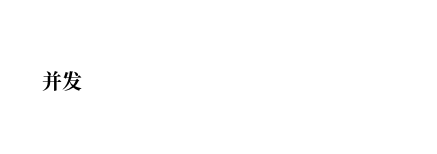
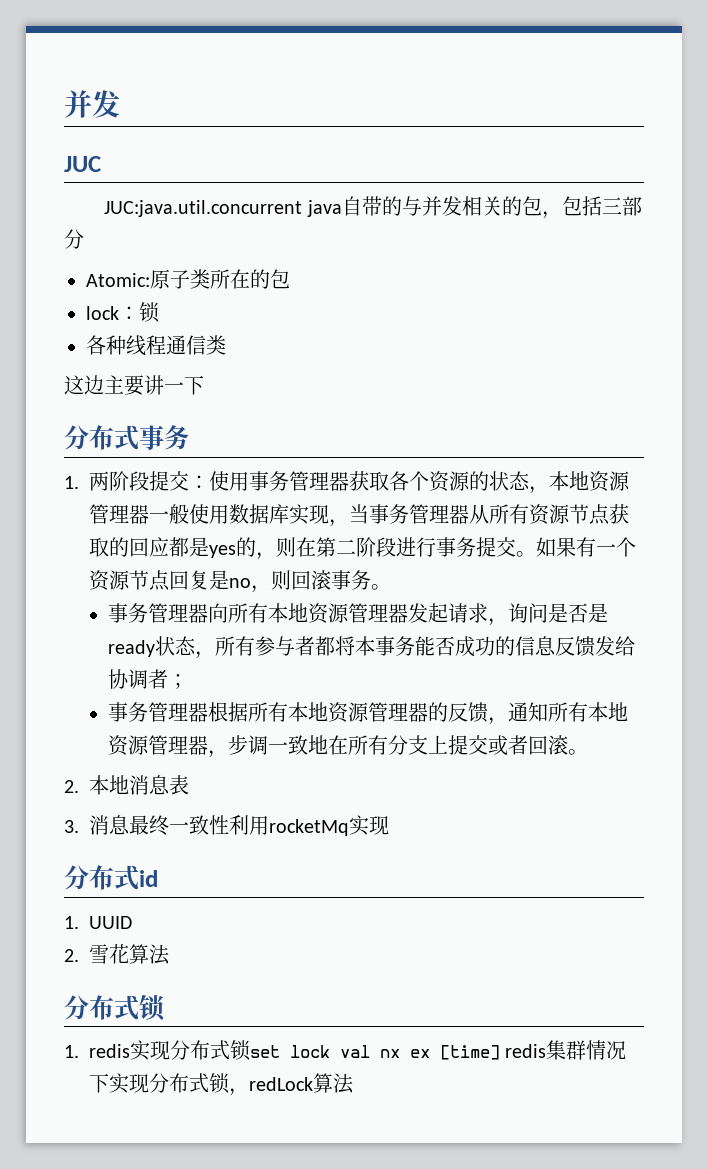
[42,71,82,91] 并发 -> [64,90,120,118] [64,156,101,172] [104,196,642,219] [64,229,84,249] [86,269,290,289] [86,302,160,323] [86,335,226,356] [64,375,204,396] [64,425,189,451] [64,471,630,494] [89,504,629,527] [89,537,636,560] [89,570,391,593] [108,603,609,626] [108,636,636,659] [108,669,189,689] [108,702,629,725] [108,735,589,758] [64,775,189,795] [64,815,389,836] [64,865,158,891] [64,916,132,929] [64,944,170,965] [64,994,166,1021] [64,1040,627,1061] [89,1073,354,1096] 并发 // JUC // JUC:java.util.concurrent java自带的与并发相关的包，包括三部分 // Atomic:原子类所在的包 // lock：锁 // 各种线程通信类 // 这边主要讲一下 // 分布式事务 // 1.两阶段提交：使用事务管理器获取各个资源的状态，本地资源管理器一般使用数据库实现，当事务管理器从所有资源节点获取的回应都是yes的，则在第二阶段进行事务提交。如果有一个资源节点回复是no，则回滚事务。 // 事务管理器向所有本地资源管理器发起请求，询问是否是ready状态，所有参与者都将本事务能否成功的信息反馈发给协调者； // 事务管理器根据所有本地资源管理器的反馈，通知所有本地资源管理器，步调一致地在所有分支上提交或者回滚。 // 2.本地消息表 // 3.消息最终一致性利用rocketMq实现 // 分布式id // 1. UUID // 2.雪花算法 // 分布式锁 // 1. redis实现分布式锁set lock val nx ex [time] redis集群情况下实现分布式锁，redLock算法

